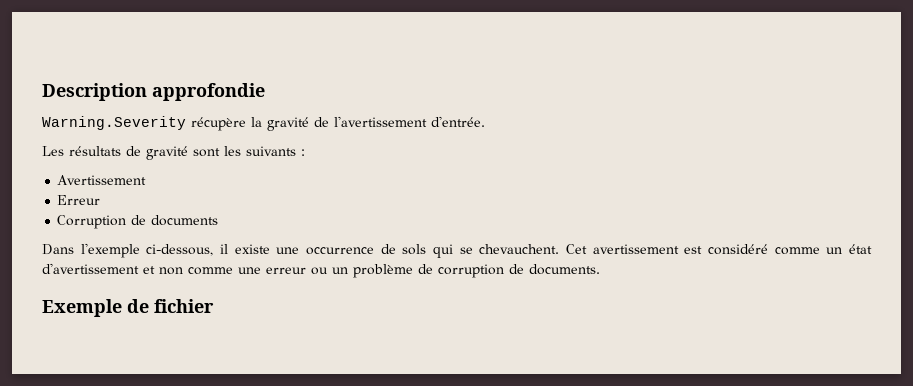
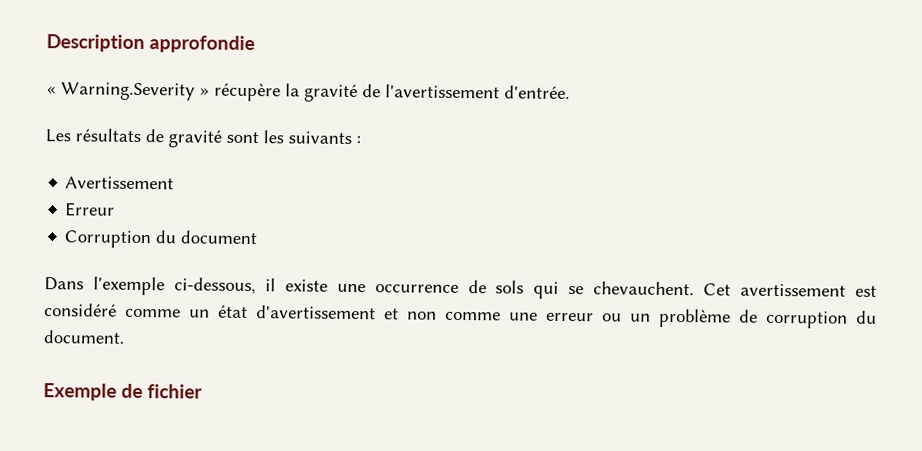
[42,116,186,130] Warning.Severity -> [46,82,210,101] « Warning.Severity »
[131,215,219,226] de documents -> [155,230,258,245] du document
[509,264,600,275] de documents. -> [856,310,877,324] [43,330,124,344] du document.

